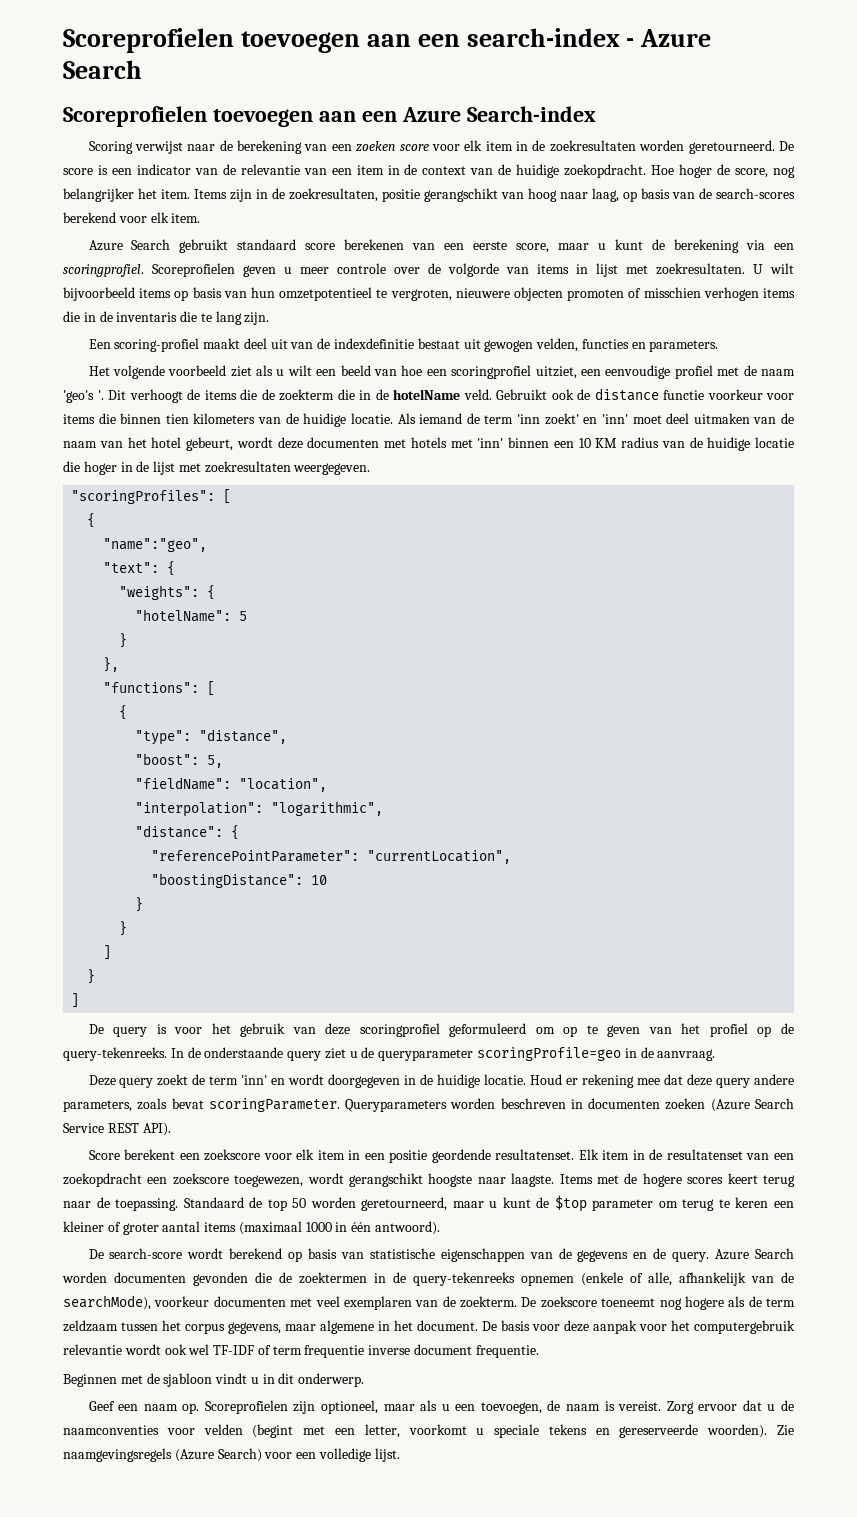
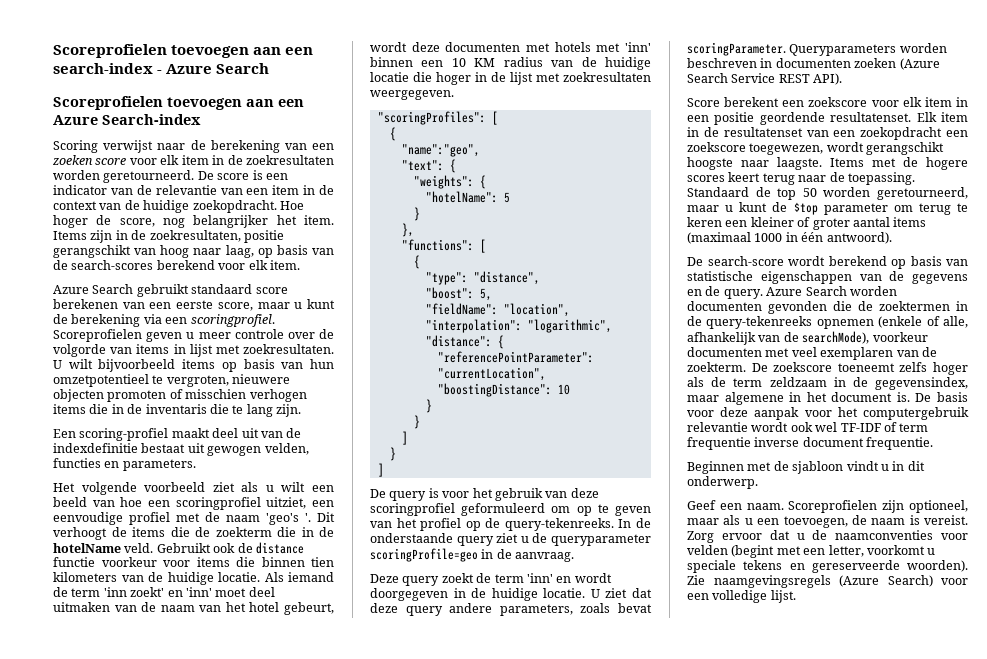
[530,1074,661,1088] Houd er rekening mee -> [590,588,628,598] U ziet
[659,1296,724,1310] nog hogere -> [899,362,968,375] zelfs hoger
[121,1320,281,1334] tussen het corpus gegevens, -> [833,377,968,390] in de gegevensindex,
[417,1320,478,1331] document. -> [831,392,910,402] document is.
[143,1403,200,1414] naam op. -> [746,503,784,510] naam.

